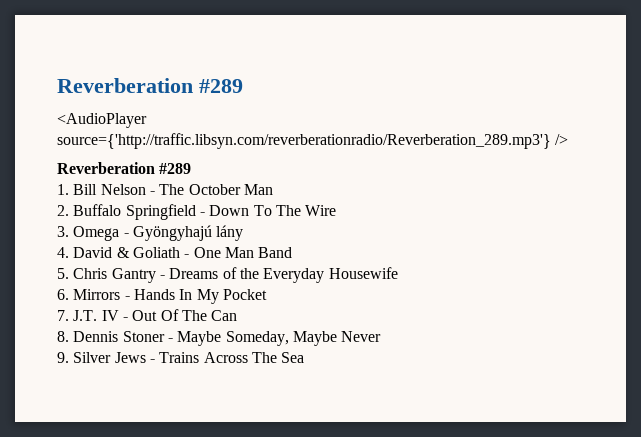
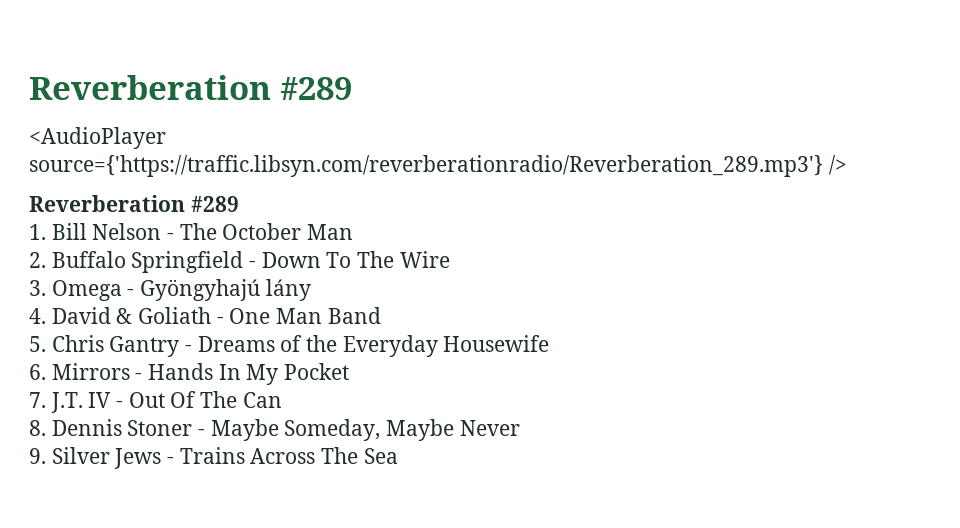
[57,133,551,149] source={'http://traffic.libsyn.com/reverberationradio/Reverberation_289.mp3'} -> [29,155,823,177] source={'https://traffic.libsyn.com/reverberationradio/Reverberation_289.mp3'}

